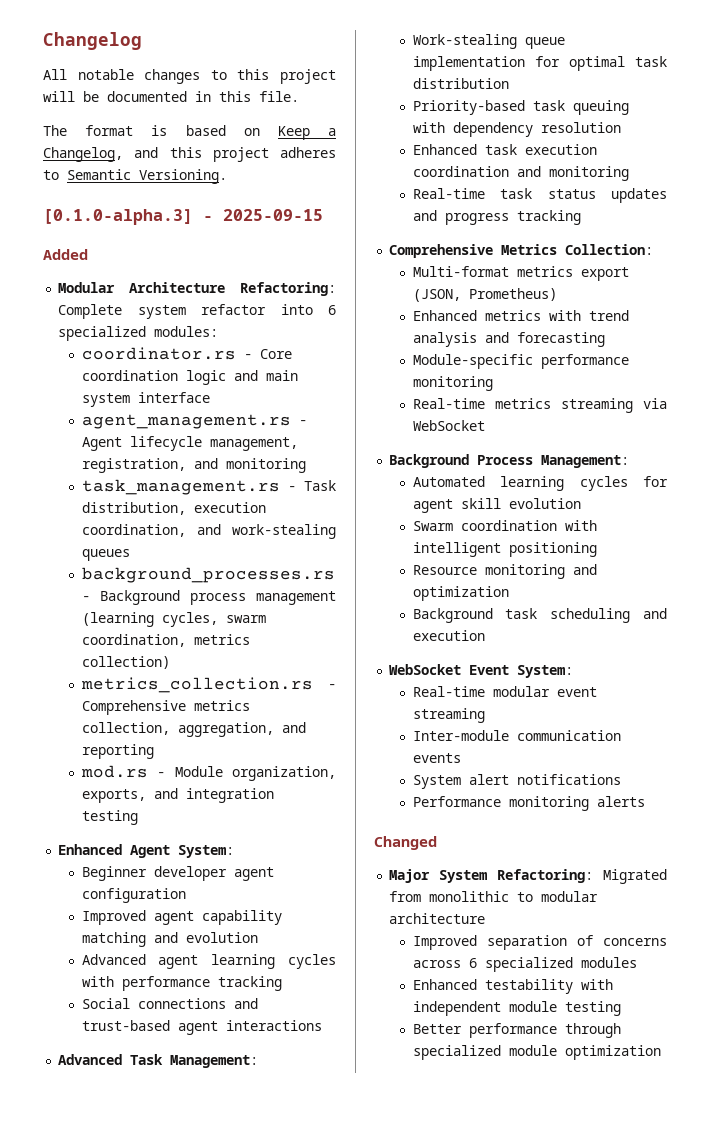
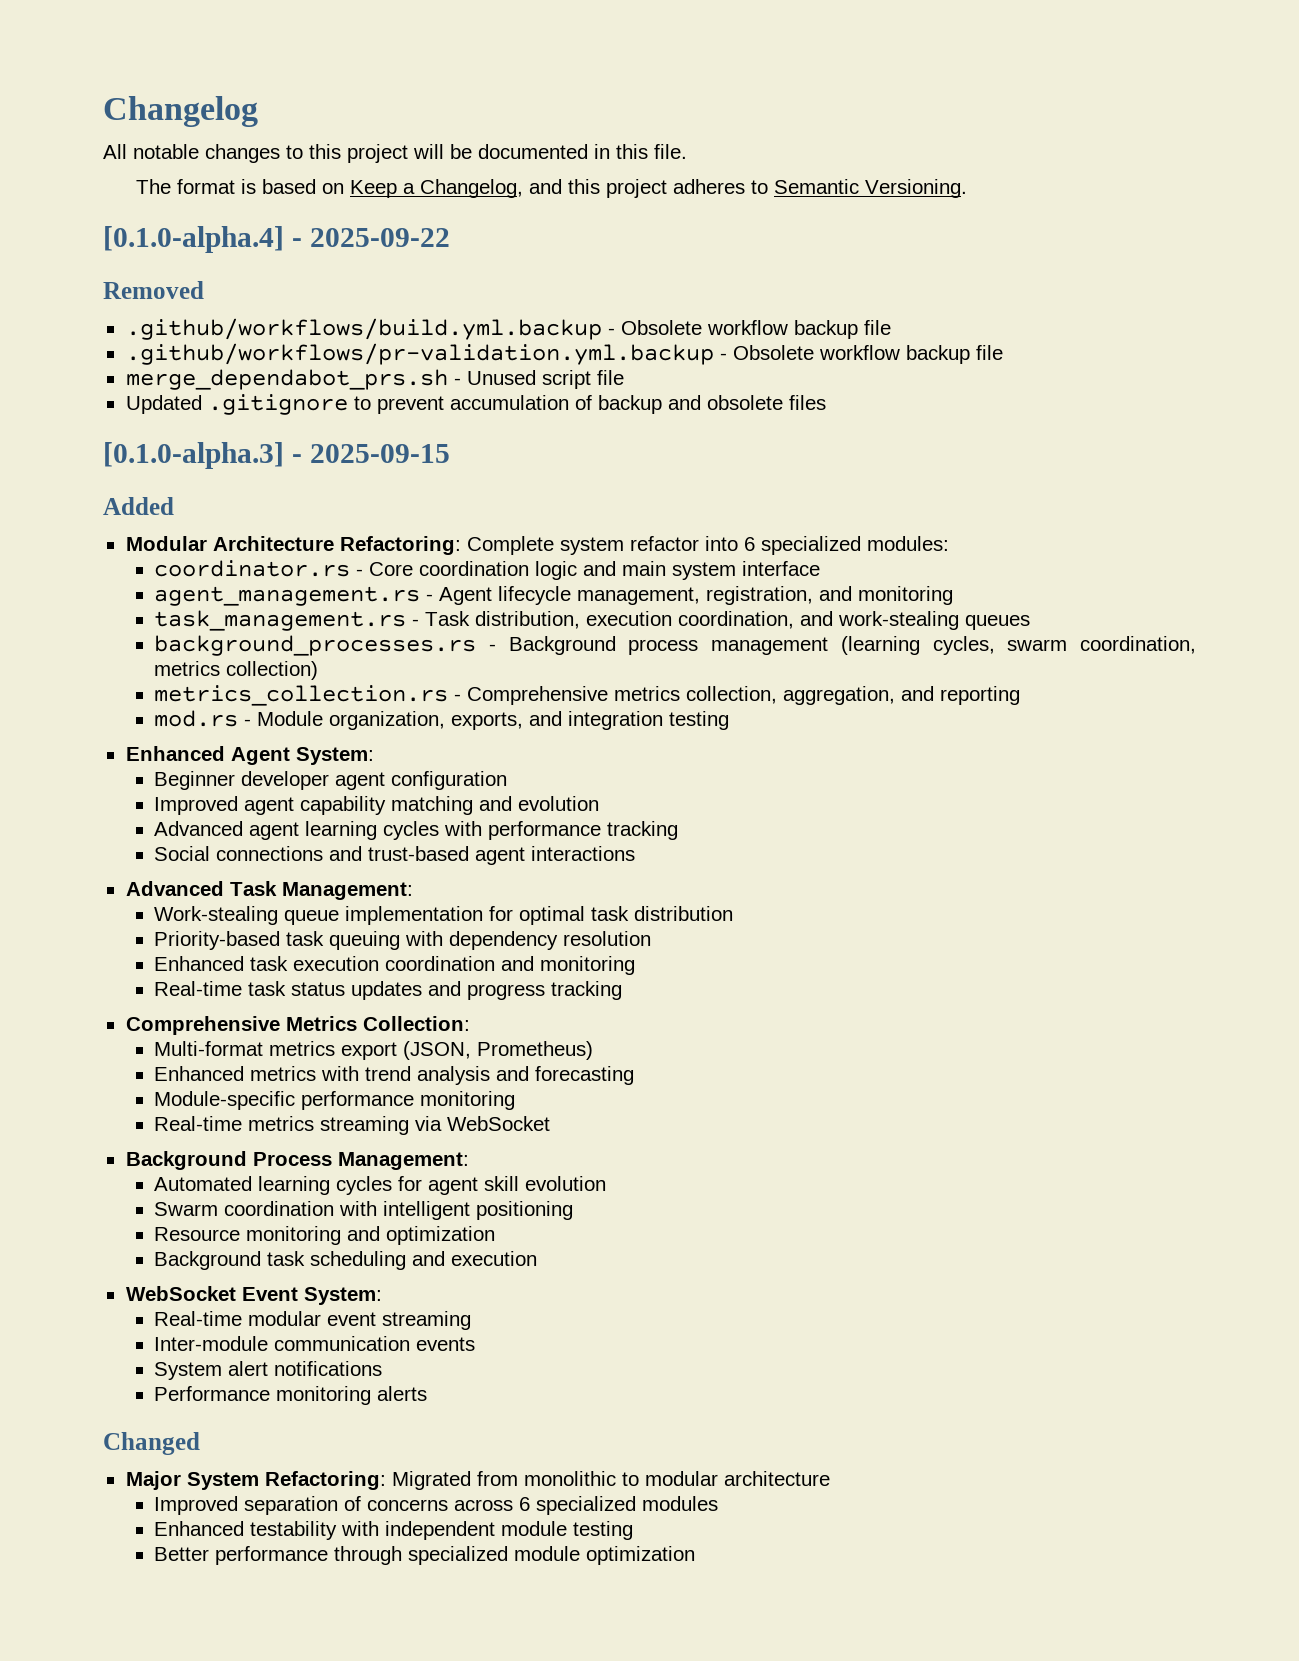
(227, 176) none -> [103,226,450,253] [103,281,204,299] [125,318,891,340] [125,343,1003,365] [125,369,624,390] [125,394,826,415] // [0.1.0-alpha.4] - 2025-09-22 // Removed // .github/workflows/build.yml.backup - Obsolete workflow backup file // .github/workflows/pr-validation.yml.backup - Obsolete workflow backup file // merge_dependabot_prs.sh - Unused script file // Updated .gitignore to prevent accumulation of backup and obsolete files

